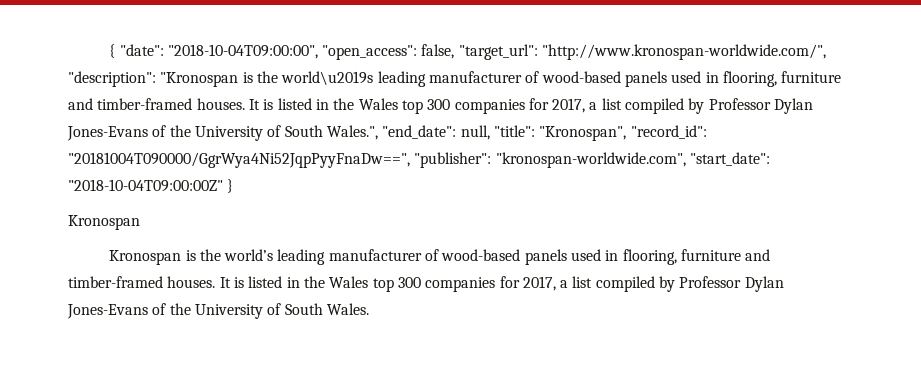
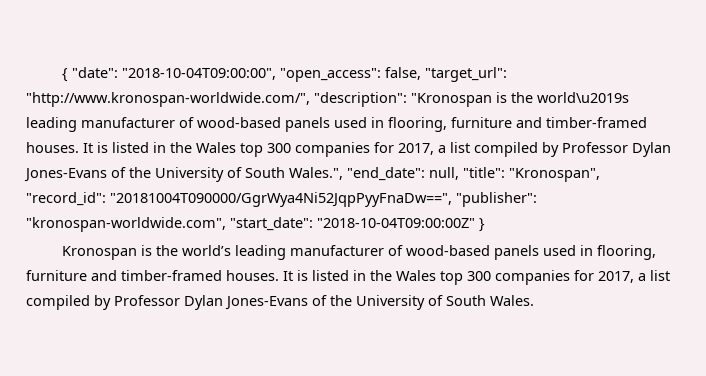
[109,250,182,265] // Kronospan -> (138, 253) none

